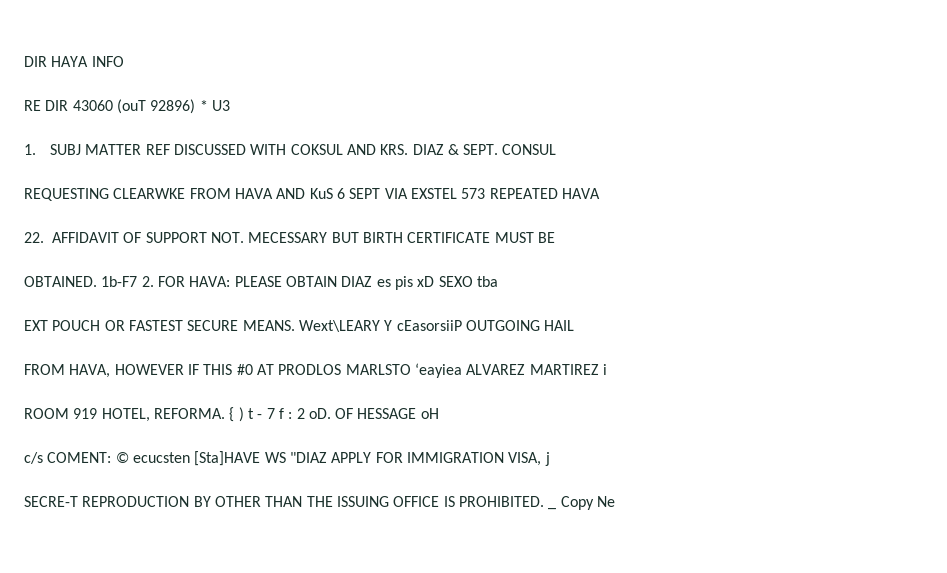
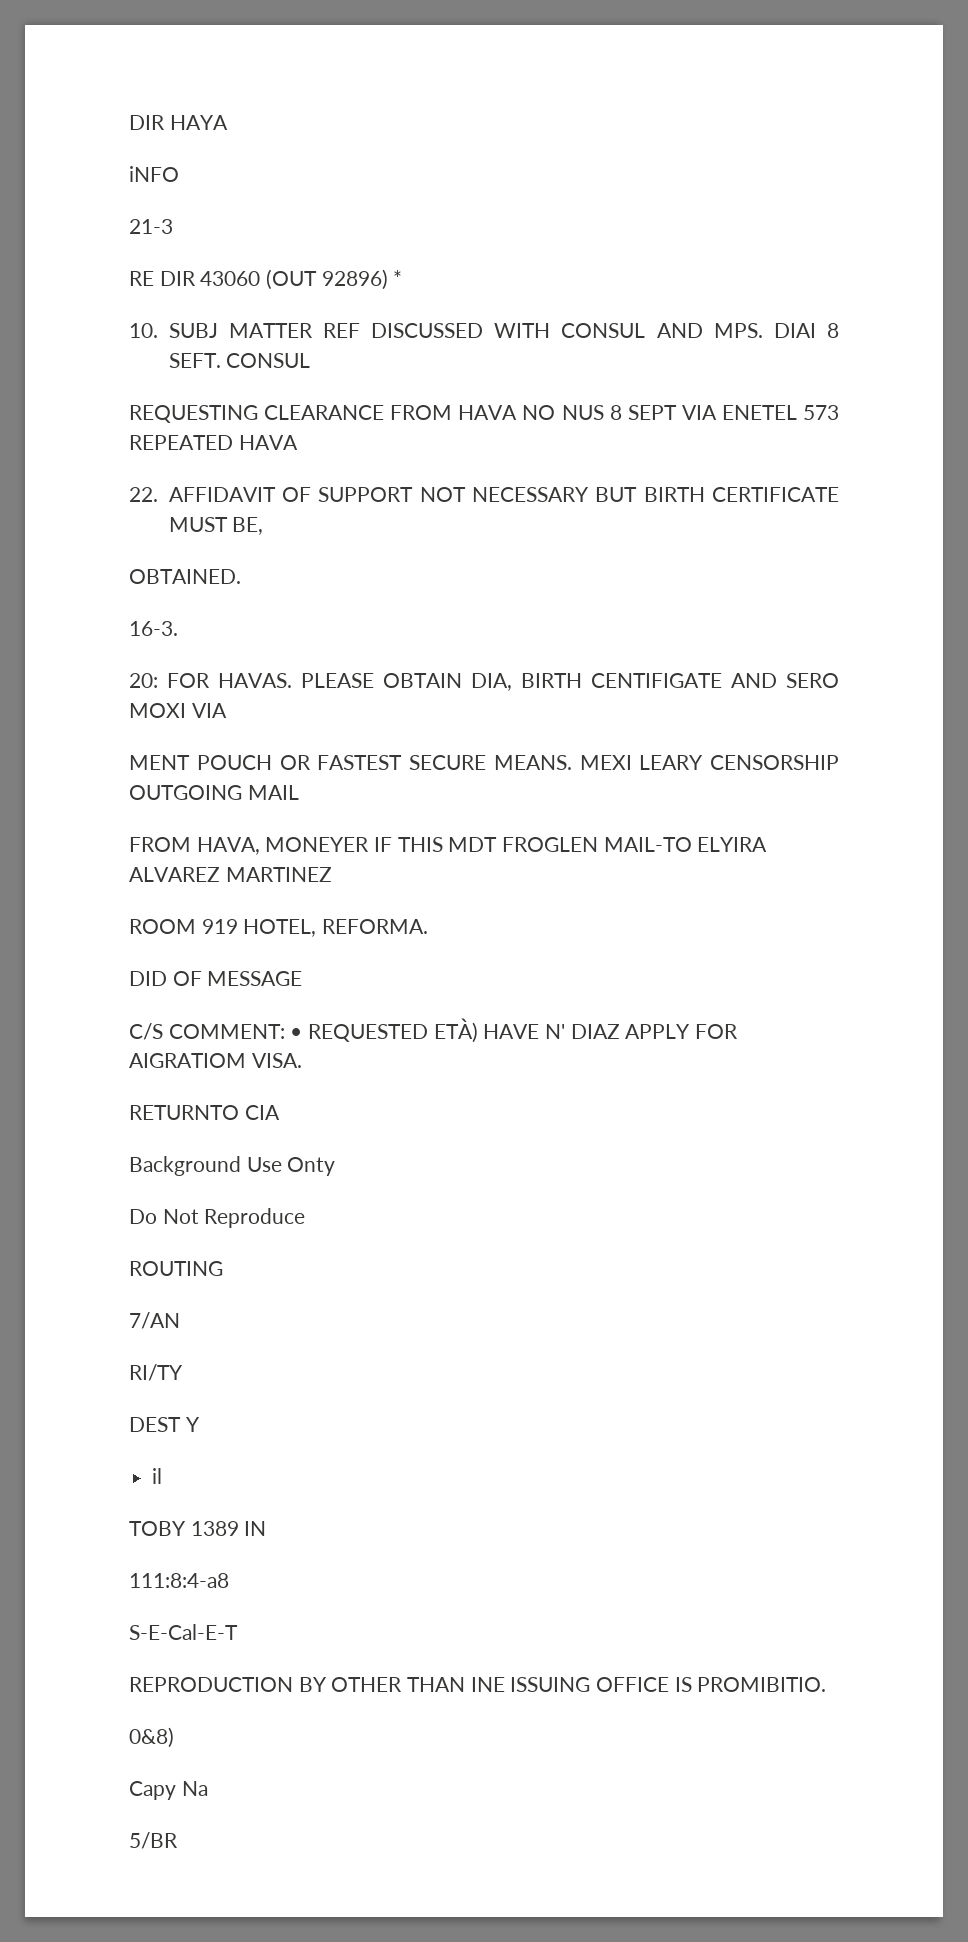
[91,56,124,67] INFO -> [129,166,179,182] [129,219,173,234] // iNFO // 21-3
[116,99,146,114] (ouT -> [266,269,318,290] (OUT
[211,100,230,111] [24,144,36,155] U3 // 1. -> [129,323,158,338] // 10.
[290,144,499,155] COKSUL AND KRS. DIAZ & SEPT. -> [561,323,839,338] [168,353,221,368] CONSUL AND MPS. DIAI 8 SEFT.
[113,188,186,199] CLEARWKE -> [264,405,385,420] CLEARANCE
[276,188,345,199] AND KuS 6 -> [522,405,622,420] NO NUS 8
[410,188,457,199] EXSTEL -> [721,405,797,420] ENETEL
[210,232,328,243] NOT. MECESSARY -> [419,487,589,502] NOT NECESSARY
[537,232,555,243] BE -> [232,517,264,535] BE,
[101,276,498,290] [24,320,48,331] 1b-F7 2. FOR HAVA: PLEASE OBTAIN DIAZ es pis xD SEXO tba // EXT -> [129,621,178,636] [129,673,839,691] [129,703,227,718] [129,755,190,770] // 16-3. // 20: FOR HAVAS. PLEASE OBTAIN DIA, BIRTH CENTIFIGATE AND SERO MOXI VIA // MENT
[298,320,575,332] Wext\LEARY Y cEasorsiiP OUTGOING HAIL -> [579,755,839,770] [129,785,299,800] MEXI LEARY CENSORSHIP OUTGOING MAIL
[114,364,184,375] HOWEVER -> [265,837,370,852] MONEYER
[236,363,607,378] [24,407,439,422] [24,451,550,466] [24,496,78,507] #0 AT PRODLOS MARLSTO ‘eayiea ALVAREZ MARTIREZ i // ROOM 919 HOTEL, REFORMA. { ) t - 7 f : 2 oD. OF HESSAGE oH // c/s COMENT: © ecucsten [Sta]HAVE WS "DIAZ APPLY FOR IMMIGRATION VISA, j // SECRE-T -> [448,837,768,852] [129,867,332,882] [129,919,429,937] [129,971,303,986] [129,1018,739,1043] [129,1053,302,1068] [129,1105,280,1120] [129,1156,336,1176] [129,1208,306,1228] [129,1261,223,1276] [129,1312,180,1329] [129,1364,183,1381] [129,1417,200,1432] [152,1468,163,1484] [129,1521,267,1536] [129,1573,229,1588] [129,1624,238,1640] MDT FROGLEN MAIL-TO ELYIRA ALVAREZ MARTINEZ // ROOM 919 HOTEL, REFORMA. // DID OF MESSAGE // C/S COMMENT: • REQUESTED ETÀ) HAVE N' DIAZ APPLY FOR AIGRATIOM VISA. // RETURNTO CIA // Background Use Onty // Do Not Reproduce // ROUTING // 7/AN // RI/TY // DEST Y // il // TOBY 1389 IN // 111:8:4-a8 // S-E-Cal-E-T //
[306,496,333,507] THE -> [470,1677,505,1692] INE
[458,496,544,507] [548,496,615,510] PROHIBITED. _ Copy Ne -> [697,1677,827,1692] [129,1727,174,1748] [129,1781,208,1800] [129,1832,178,1849] PROMIBITIO. // 0&8) // Capy Na // 5/BR

